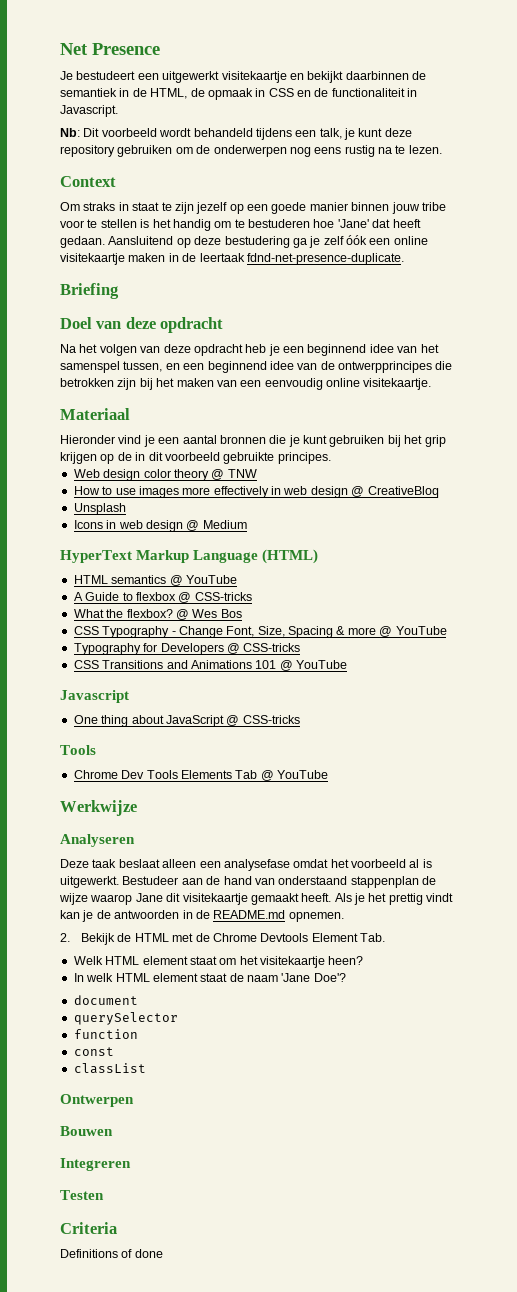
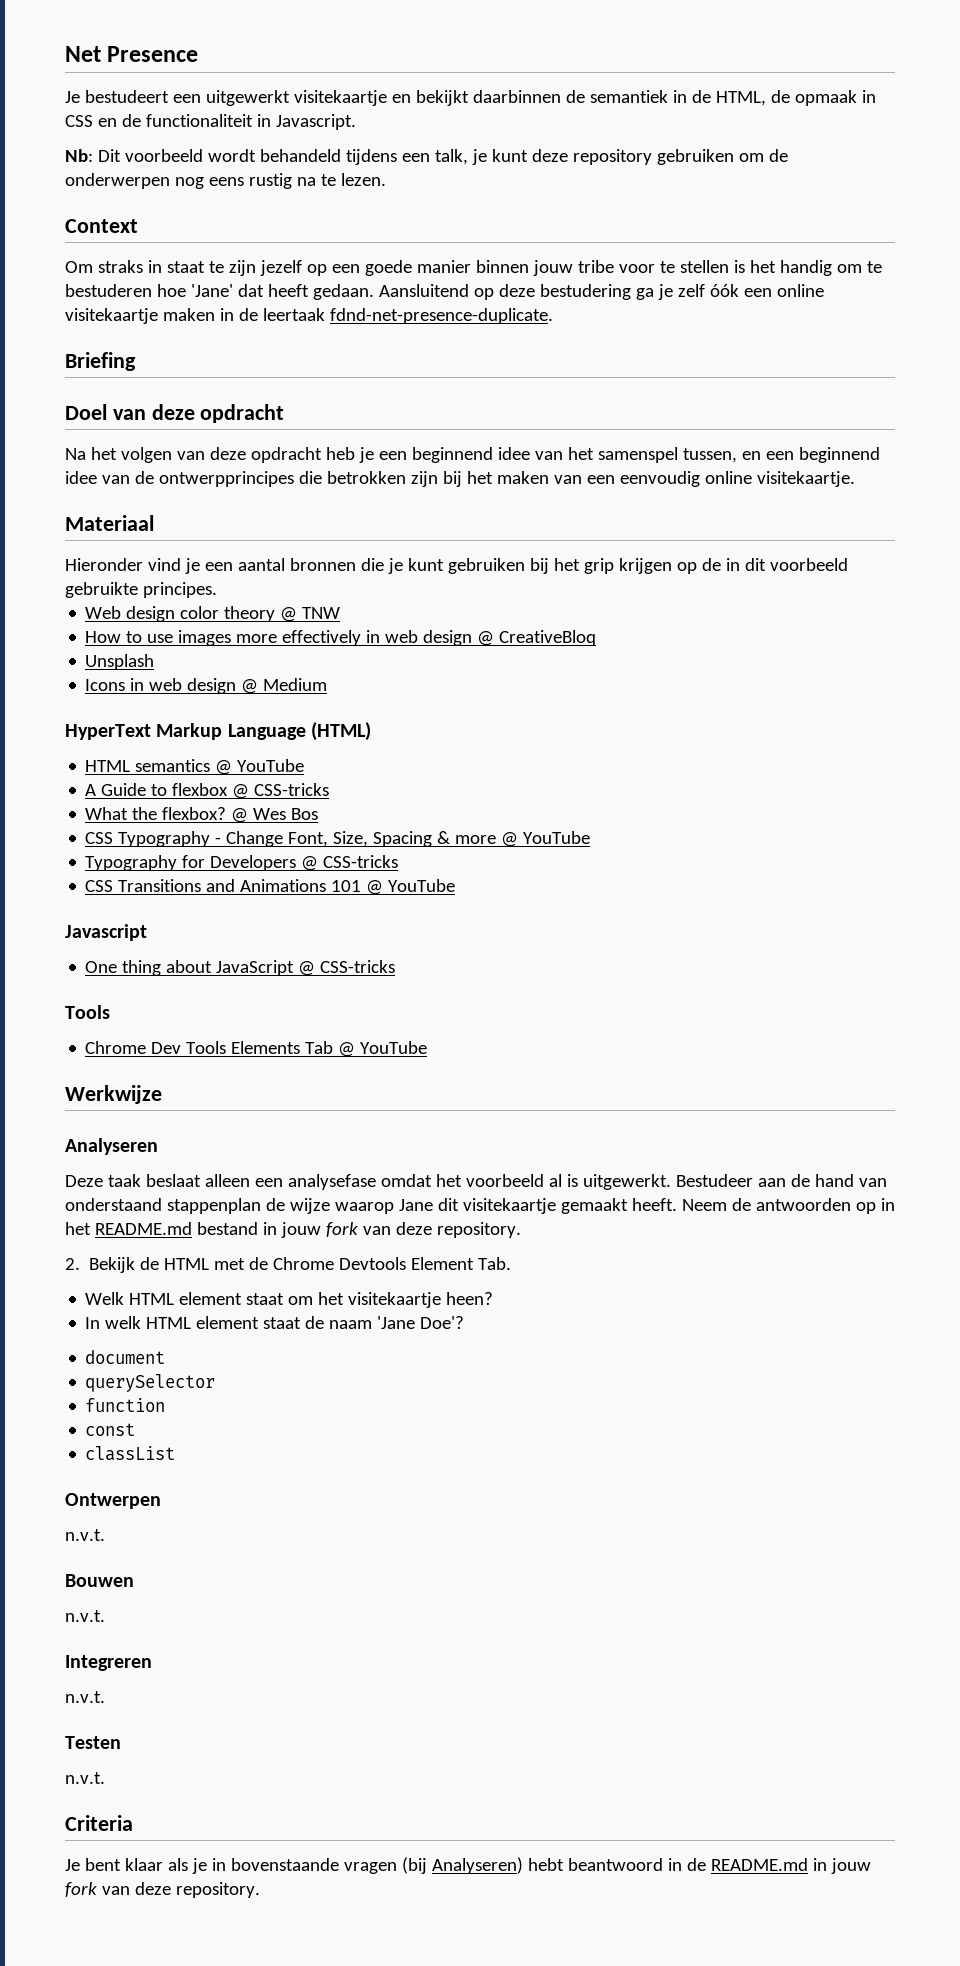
[334,893,454,905] [60,910,344,922] Als je het prettig vindt kan je de antwoorden in de README.md opnemen. -> [681,1198,895,1214] [65,1222,521,1238] Neem de antwoorden op in het README.md bestand in jouw fork van deze repository.
(134, 1100) none -> [65,1529,105,1541] // n.v.t.
(113, 1131) none -> [65,1610,105,1622] // n.v.t.
(131, 1164) none -> [65,1691,105,1703] // n.v.t.
(104, 1195) none -> [65,1772,105,1784] // n.v.t.
[60,1249,163,1258] Definitions of done -> [65,1857,871,1874] [65,1882,260,1898] Je bent klaar als je in bovenstaande vragen (bij Analyseren) hebt beantwoord in de README.md in jouw fork van deze repository.

